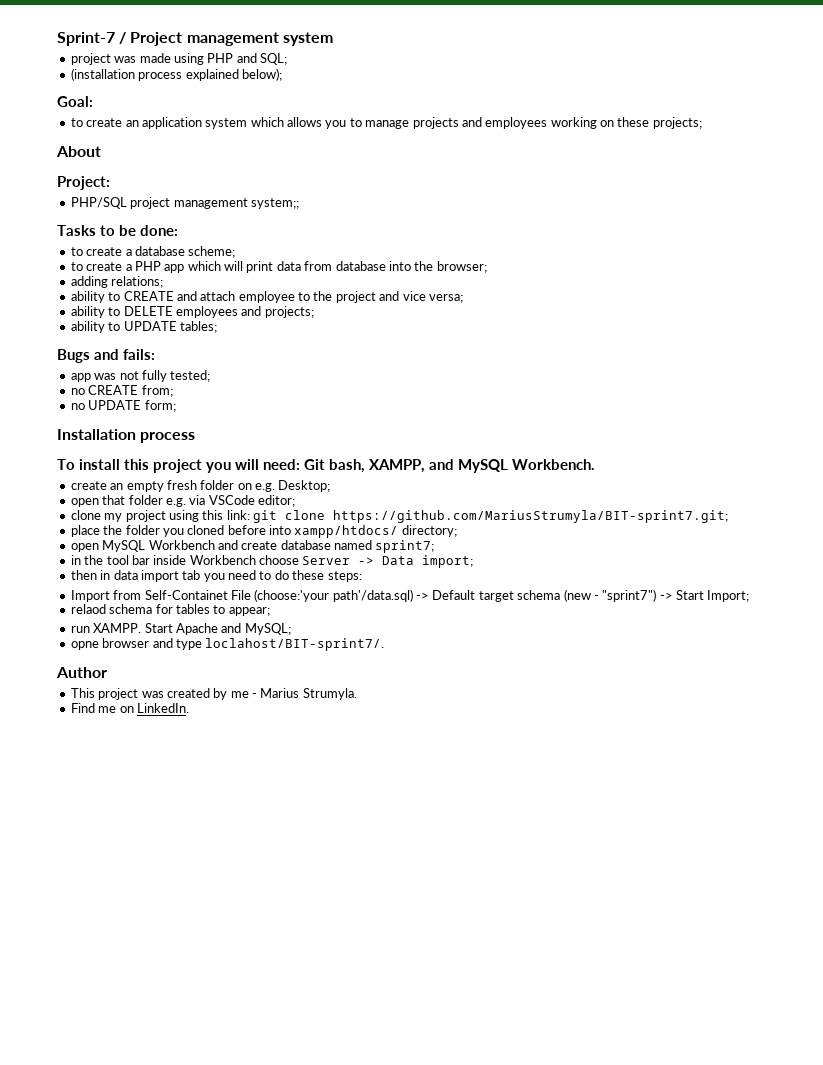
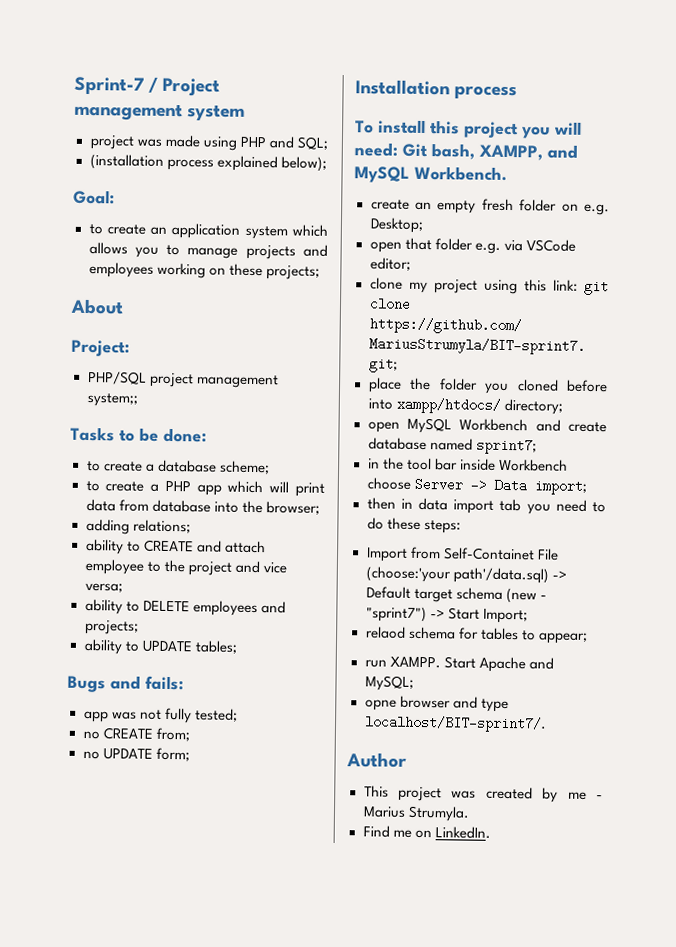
[205,638,385,651] loclahost/BIT-sprint7/. -> [363,715,547,733] localhost/BIT-sprint7/.

